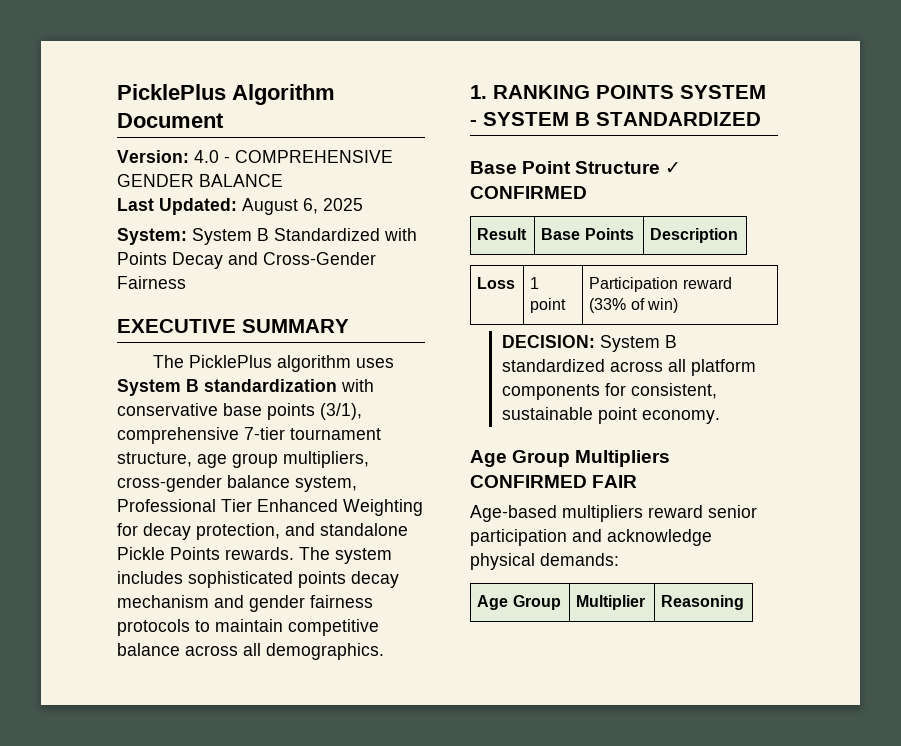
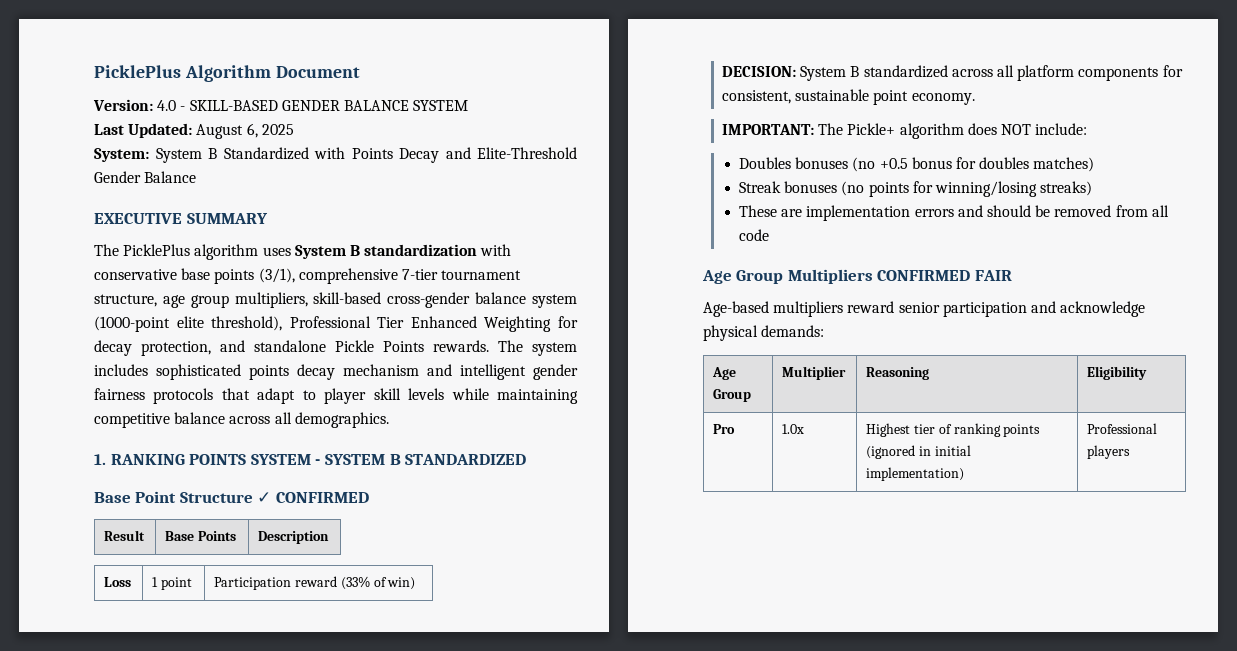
[235,150,393,163] COMPREHENSIVE -> [189,100,278,111] SKILL-BASED
(283, 180) none -> [413,100,469,111] SYSTEM
[263,252,376,265] [117,276,186,289] Cross-Gender Fairness -> [477,147,577,159] [94,171,197,183] Elite-Threshold Gender Balance
(369, 459) none -> [313,292,382,304] skill-based
[295,476,357,492] system, -> [532,294,577,308] [94,316,283,332] system (1000-point elite threshold),
(244, 601) none -> [460,364,526,380] intelligent
[195,619,283,632] to maintain -> [221,388,578,404] that adapt to player skill levels while maintaining
(720, 417) none -> [722,123,1088,139] [739,157,1095,172] [739,181,1093,197] [739,205,1169,221] [739,229,770,241] // IMPORTANT: The Pickle+ algorithm does NOT include: // Doubles bonuses (no +0.5 bonus for doubles matches) // Streak bonuses (no points for winning/losing streaks) // These are implementation errors and should be removed from all code
(745, 602) none -> [1087,366,1148,380] [713,424,736,434] [782,424,805,434] [866,423,1041,437] [866,445,971,459] [866,467,965,481] [1087,423,1158,434] [1087,445,1131,459] | Eligibility // Pro | 1.0x | Highest tier of ranking points (ignored in initial implementation) | Professional players

